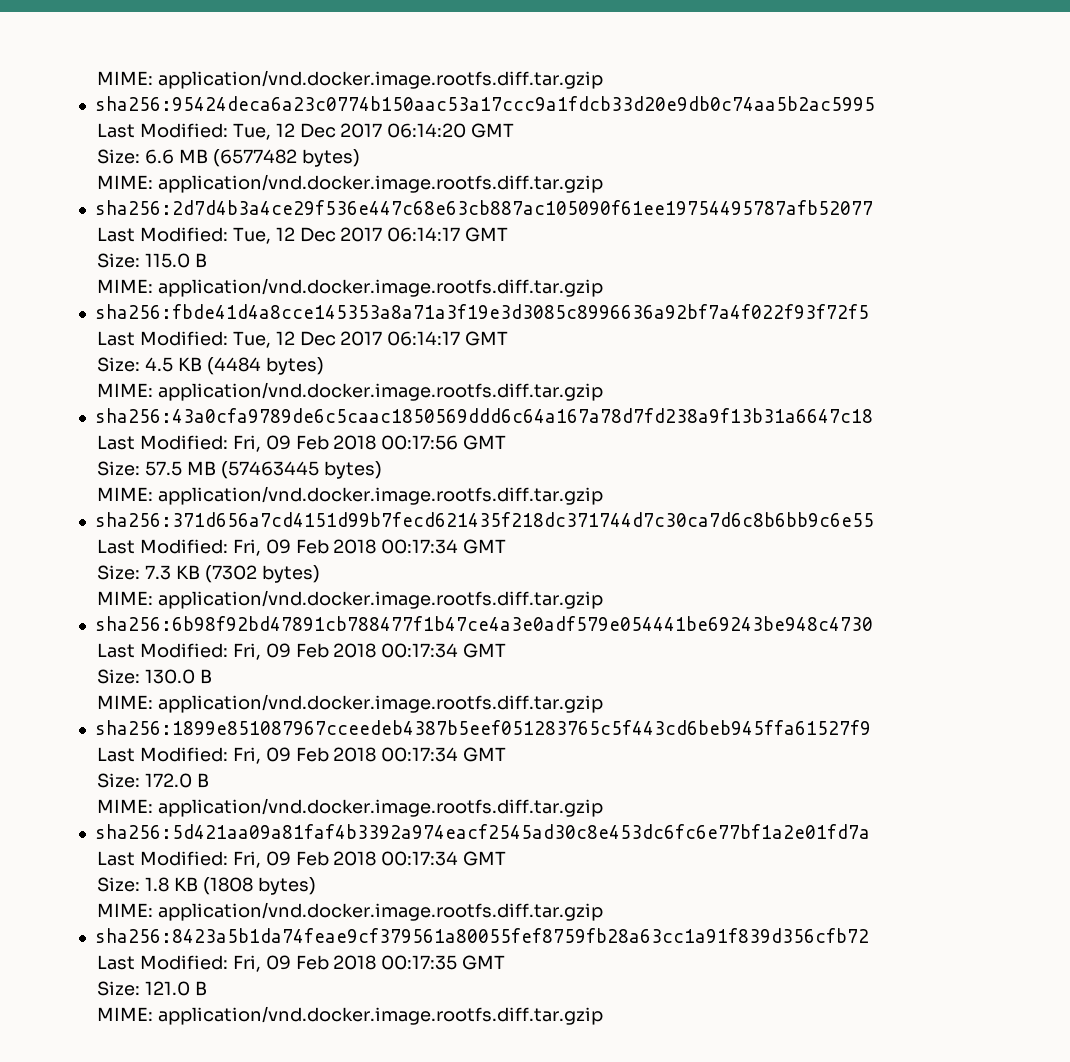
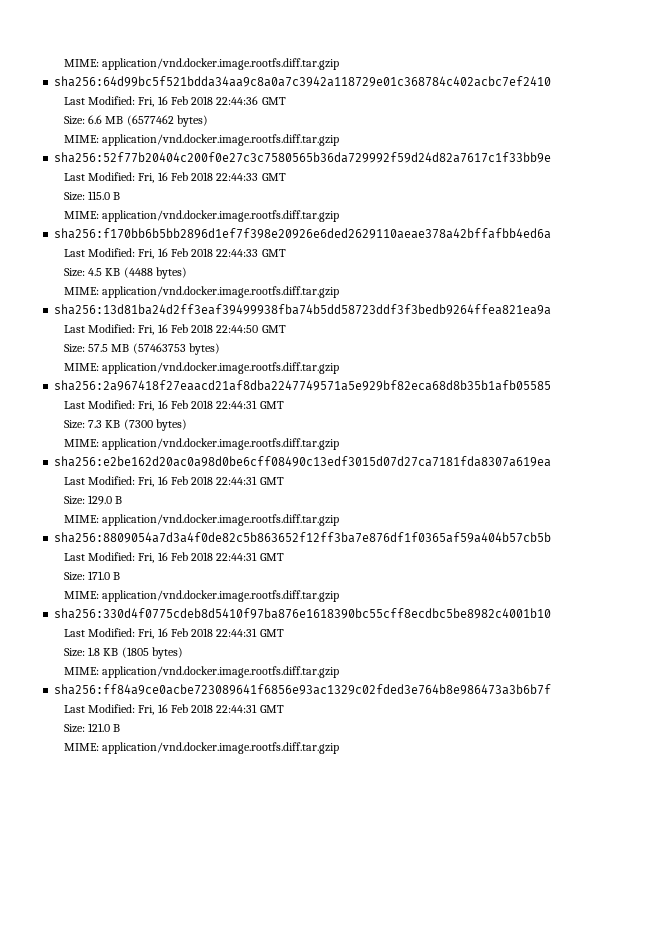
[97,70,603,89] [95,96,876,111] [97,123,467,140] MIME: application/vnd.docker.image.rootfs.diff.tar.gzip // sha256:95424deca6a23c0774b150aac53a17ccc9a1fdcb33d20e9db0c74aa5b2ac5995 // Last Modified: Tue, 12 Dec 2017 06:14:20 -> [63,58,340,70] [53,76,551,87] [63,96,259,107] MIME: application/vnd.docker.image.rootfs.diff.tar.gzip // sha256:64d99bc5f521bdda34aa9c8a0a7c3942a118729e01c368784c402acbc7ef2410 // Last Modified: Fri, 16 Feb 2018 22:44:36
[212,149,360,167] [97,174,603,193] [95,200,874,215] [97,227,461,244] (6577482 bytes) // MIME: application/vnd.docker.image.rootfs.diff.tar.gzip // sha256:2d7d4b3a4ce29f536e447c68e63cb887ac105090f61ee19754495787afb52077 // Last Modified: Tue, 12 Dec 2017 06:14:17 -> [126,115,208,127] [63,134,340,146] [53,152,551,163] [63,172,259,183] (6577462 bytes) // MIME: application/vnd.docker.image.rootfs.diff.tar.gzip // sha256:52f77b20404c200f0e27c3c7580565b36da729992f59d24d82a7617c1f33bb9e // Last Modified: Fri, 16 Feb 2018 22:44:33
[95,304,870,319] [97,331,461,348] sha256:fbde41d4a8cce145353a8a71a3f19e3d3085c8996636a92bf7a4f022f93f72f5 // Last Modified: Tue, 12 Dec 2017 06:14:17 -> [53,228,551,239] [63,248,259,259] sha256:f170bb6b5bb2896d1ef7f398e20926e6ded2629110aeae378a42bffafbb4ed6a // Last Modified: Fri, 16 Feb 2018 22:44:33
[206,357,324,375] [97,382,603,401] [95,408,874,423] [97,435,459,452] (4484 bytes) // MIME: application/vnd.docker.image.rootfs.diff.tar.gzip // sha256:43a0cfa9789de6c5caac1850569ddd6c64a167a78d7fd238a9f13b31a6647c18 // Last Modified: Fri, 09 Feb 2018 00:17:56 -> [123,267,187,279] [63,286,340,298] [53,304,551,315] [63,324,259,335] (4488 bytes) // MIME: application/vnd.docker.image.rootfs.diff.tar.gzip // sha256:13d81ba24d2ff3eaf39499938fba74b5dd58723ddf3f3bedb9264ffea821ea9a // Last Modified: Fri, 16 Feb 2018 22:44:50
[220,461,382,479] [97,486,603,505] [95,512,875,527] [97,539,459,556] (57463445 bytes) // MIME: application/vnd.docker.image.rootfs.diff.tar.gzip // sha256:371d656a7cd4151d99b7fecd621435f218dc371744d7c30ca7d6c8b6bb9c6e55 // Last Modified: Fri, 09 Feb 2018 00:17:34 -> [132,343,220,355] [63,362,340,374] [53,380,551,391] [63,400,258,411] (57463753 bytes) // MIME: application/vnd.docker.image.rootfs.diff.tar.gzip // sha256:2a967418f27eaacd21af8dba2247749571a5e929bf82eca68d8b35b1afb05585 // Last Modified: Fri, 16 Feb 2018 22:44:31
[204,565,320,583] [97,590,603,609] [95,616,874,631] [97,643,507,660] [97,669,212,684] [97,694,603,713] [95,720,872,735] [97,747,507,764] [97,773,209,788] [97,798,603,817] [95,824,871,839] [97,851,459,868] (7302 bytes) // MIME: application/vnd.docker.image.rootfs.diff.tar.gzip // sha256:6b98f92bd47891cb788477f1b47ce4a3e0adf579e054441be69243be948c4730 // Last Modified: Fri, 09 Feb 2018 00:17:34 GMT // Size: 130.0 B // MIME: application/vnd.docker.image.rootfs.diff.tar.gzip // sha256:1899e851087967cceedeb4387b5eef051283765c5f443cd6beb945ffa61527f9 // Last Modified: Fri, 09 Feb 2018 00:17:34 GMT // Size: 172.0 B // MIME: application/vnd.docker.image.rootfs.diff.tar.gzip // sha256:5d421aa09a81faf4b3392a974eacf2545ad30c8e453dc6fc6e77bf1a2e01fd7a // Last Modified: Fri, 09 Feb 2018 00:17:34 -> [123,419,187,431] [63,438,340,450] [53,456,551,467] [63,476,284,487] [63,495,123,505] [63,514,340,526] [53,532,551,543] [63,552,284,563] [63,571,121,581] [63,590,340,602] [53,608,551,619] [63,628,258,639] (7300 bytes) // MIME: application/vnd.docker.image.rootfs.diff.tar.gzip // sha256:e2be162d20ac0a98d0be6cff08490c13edf3015d07d27ca7181fda8307a619ea // Last Modified: Fri, 16 Feb 2018 22:44:31 GMT // Size: 129.0 B // MIME: application/vnd.docker.image.rootfs.diff.tar.gzip // sha256:8809054a7d3a4f0de82c5b863652f12ff3ba7e876df1f0365af59a404b57cb5b // Last Modified: Fri, 16 Feb 2018 22:44:31 GMT // Size: 171.0 B // MIME: application/vnd.docker.image.rootfs.diff.tar.gzip // sha256:330d4f0775cdeb8d5410f97ba876e1618390bc55cff8ecdbc5be8982c4001b10 // Last Modified: Fri, 16 Feb 2018 22:44:31
[202,877,316,895] [97,902,603,921] [95,928,870,943] [97,955,458,972] (1808 bytes) // MIME: application/vnd.docker.image.rootfs.diff.tar.gzip // sha256:8423a5b1da74feae9cf379561a80055fef8759fb28a63cc1a91f839d356cfb72 // Last Modified: Fri, 09 Feb 2018 00:17:35 -> [121,647,183,659] [63,666,340,678] [53,684,551,695] [63,704,258,715] (1805 bytes) // MIME: application/vnd.docker.image.rootfs.diff.tar.gzip // sha256:ff84a9ce0acbe723089641f6856e93ac1329c02fded3e764b8e986473a3b6b7f // Last Modified: Fri, 16 Feb 2018 22:44:31

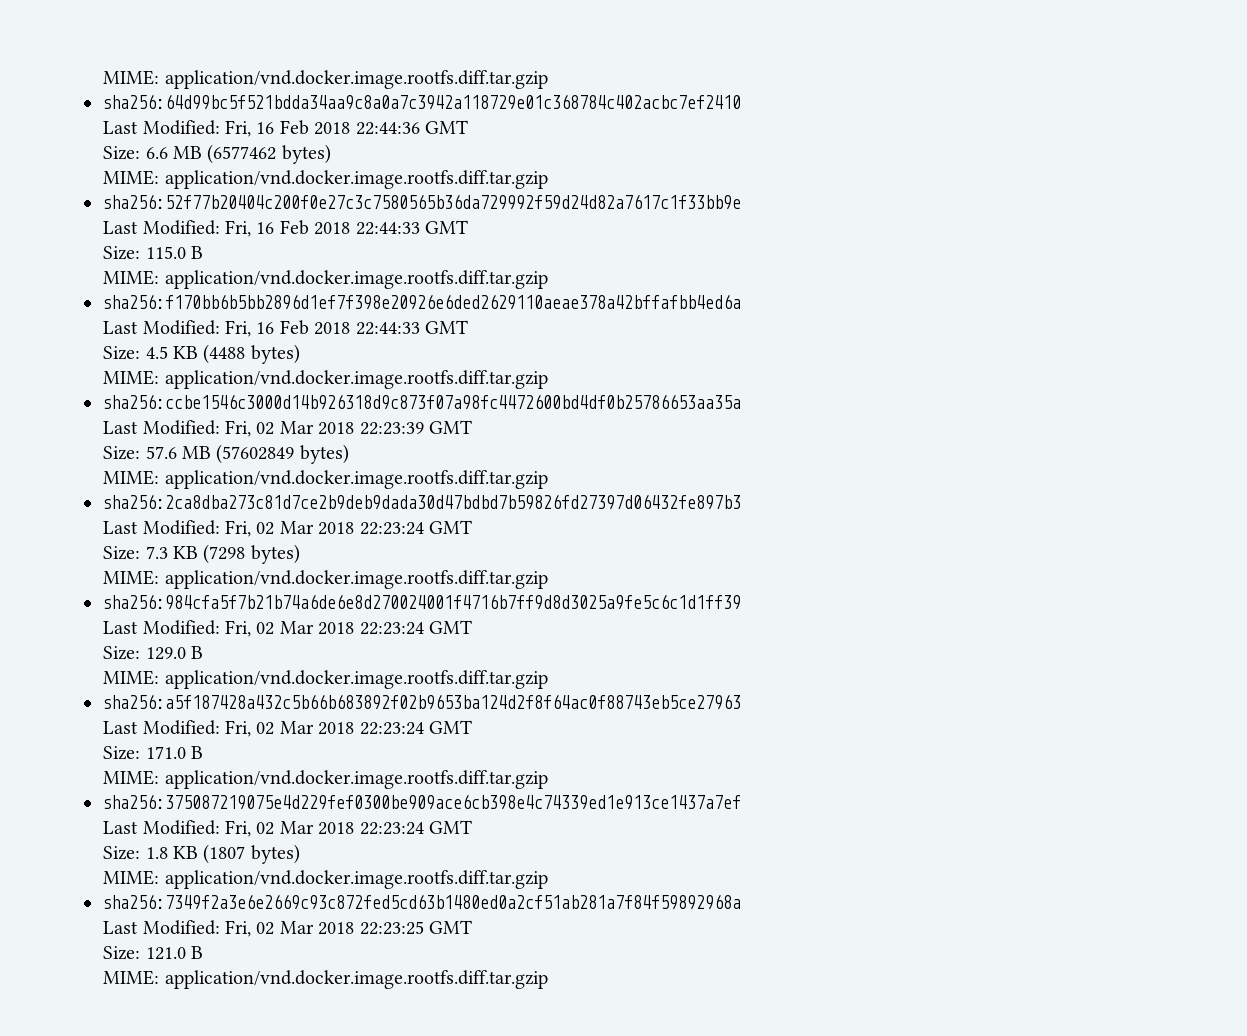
[53,304,551,315] [63,324,286,335] [63,343,220,355] [63,362,340,374] [53,380,551,391] [63,400,258,411] sha256:13d81ba24d2ff3eaf39499938fba74b5dd58723ddf3f3bedb9264ffea821ea9a // Last Modified: Fri, 16 Feb 2018 22:44:50 GMT // Size: 57.5 MB (57463753 bytes) // MIME: application/vnd.docker.image.rootfs.diff.tar.gzip // sha256:2a967418f27eaacd21af8dba2247749571a5e929bf82eca68d8b35b1afb05585 // Last Modified: Fri, 16 Feb 2018 22:44:31 -> [101,394,741,410] [103,420,473,437] [103,444,349,464] [103,470,548,489] [101,494,741,510] [103,520,424,537] sha256:ccbe1546c3000d14b926318d9c873f07a98fc4472600bd4df0b25786653aa35a // Last Modified: Fri, 02 Mar 2018 22:23:39 GMT // Size: 57.6 MB (57602849 bytes) // MIME: application/vnd.docker.image.rootfs.diff.tar.gzip // sha256:2ca8dba273c81d7ce2b9deb9dada30d47bdbd7b59826fd27397d06432fe897b3 // Last Modified: Fri, 02 Mar 2018 22:23:24
[123,419,187,431] [63,438,340,450] [53,456,551,467] [63,476,258,487] (7300 bytes) // MIME: application/vnd.docker.image.rootfs.diff.tar.gzip // sha256:e2be162d20ac0a98d0be6cff08490c13edf3015d07d27ca7181fda8307a619ea // Last Modified: Fri, 16 Feb 2018 22:44:31 -> [203,544,300,564] [103,570,548,589] [101,594,741,610] [103,620,424,637] (7298 bytes) // MIME: application/vnd.docker.image.rootfs.diff.tar.gzip // sha256:984cfa5f7b21b74a6de6e8d270024001f4716b7ff9d8d3025a9fe5c6c1d1ff39 // Last Modified: Fri, 02 Mar 2018 22:23:24
[53,532,551,543] [63,552,258,563] sha256:8809054a7d3a4f0de82c5b863652f12ff3ba7e876df1f0365af59a404b57cb5b // Last Modified: Fri, 16 Feb 2018 22:44:31 -> [101,694,741,710] [103,720,424,737] sha256:a5f187428a432c5b66b683892f02b9653ba124d2f8f64ac0f88743eb5ce27963 // Last Modified: Fri, 02 Mar 2018 22:23:24
[53,608,551,619] [63,628,258,639] sha256:330d4f0775cdeb8d5410f97ba876e1618390bc55cff8ecdbc5be8982c4001b10 // Last Modified: Fri, 16 Feb 2018 22:44:31 -> [101,794,741,810] [103,820,424,837] sha256:375087219075e4d229fef0300be909ace6cb398e4c74339ed1e913ce1437a7ef // Last Modified: Fri, 02 Mar 2018 22:23:24
[121,647,183,659] [63,666,340,678] [53,684,551,695] [63,704,258,715] (1805 bytes) // MIME: application/vnd.docker.image.rootfs.diff.tar.gzip // sha256:ff84a9ce0acbe723089641f6856e93ac1329c02fded3e764b8e986473a3b6b7f // Last Modified: Fri, 16 Feb 2018 22:44:31 -> [203,844,300,864] [103,870,548,889] [101,894,741,910] [103,920,424,937] (1807 bytes) // MIME: application/vnd.docker.image.rootfs.diff.tar.gzip // sha256:7349f2a3e6e2669c93c872fed5cd63b1480ed0a2cf51ab281a7f84f59892968a // Last Modified: Fri, 02 Mar 2018 22:23:25

